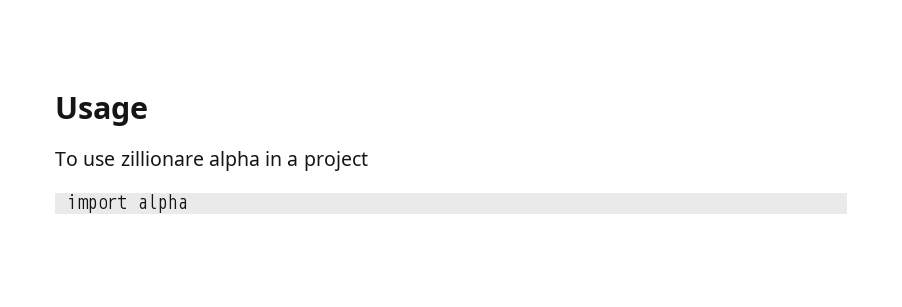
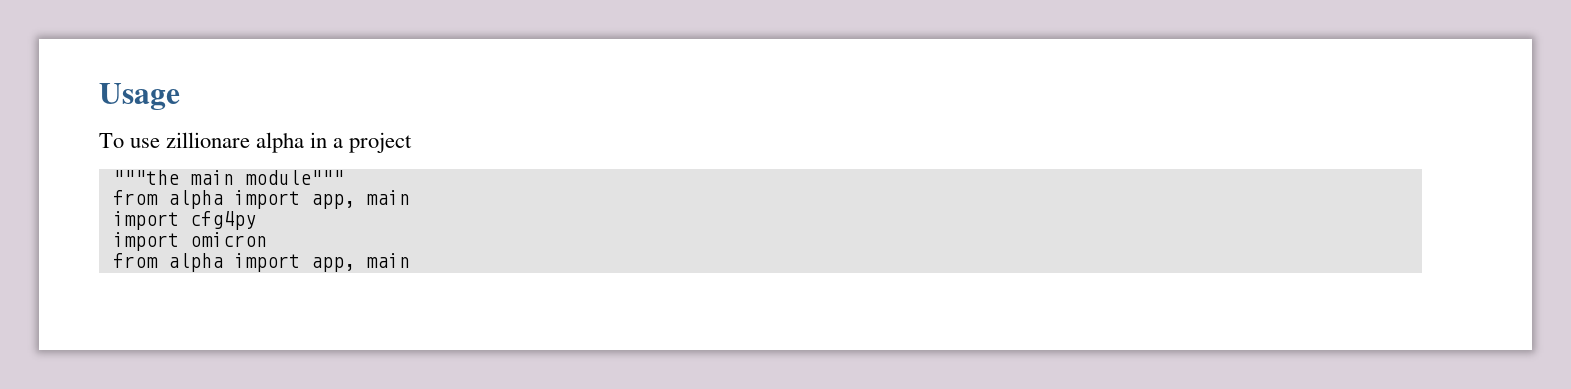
[66,194,187,213] import alpha -> [112,170,344,185] [112,190,410,209] [112,211,256,230] [112,232,267,251] [112,253,410,272] """the main module""" // from alpha import app, main // import cfg4py // import omicron // from alpha import app, main

